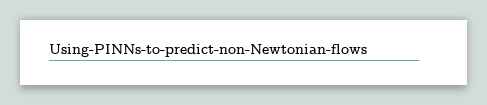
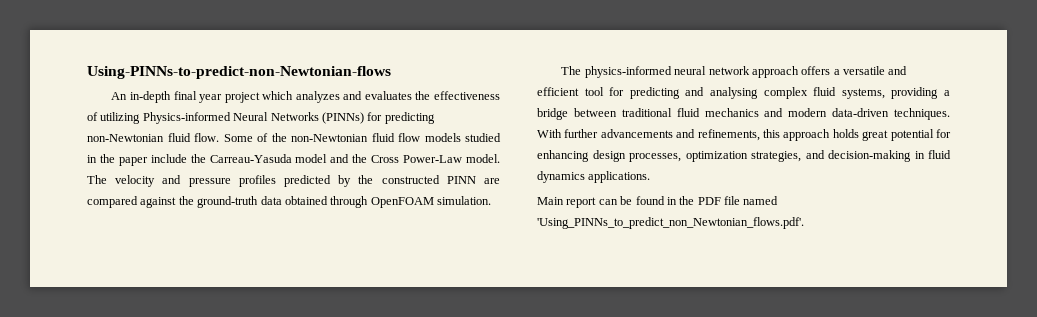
(367, 50) none -> [111,91,500,103] [87,112,435,124] [87,133,501,142] [87,154,501,166] [87,175,500,187] [87,196,491,208] [561,66,908,78] [537,87,950,99] [537,108,950,120] [537,129,951,141] [537,150,951,162] [537,171,651,183] [537,196,779,208] [537,217,804,229] // An in-depth final year project which analyzes and evaluates the effectiveness of utilizing Physics-informed Neural Networks (PINNs) for predicting non-Newtonian fluid flow. Some of the non-Newtonian fluid flow models studied in the paper include the Carreau-Yasuda model and the Cross Power-Law model. The velocity and pressure profiles predicted by the constructed PINN are compared against the ground-truth data obtained through OpenFOAM simulation. // The physics-informed neural network approach offers a versatile and efficient tool for predicting and analysing complex fluid systems, providing a bridge between traditional fluid mechanics and modern data-driven techniques. With further advancements and refinements, this approach holds great potential for enhancing design processes, optimization strategies, and decision-making in fluid dynamics applications. // Main report can be found in the PDF file named 'Using_PINNs_to_predict_non_Newtonian_flows.pdf'.

